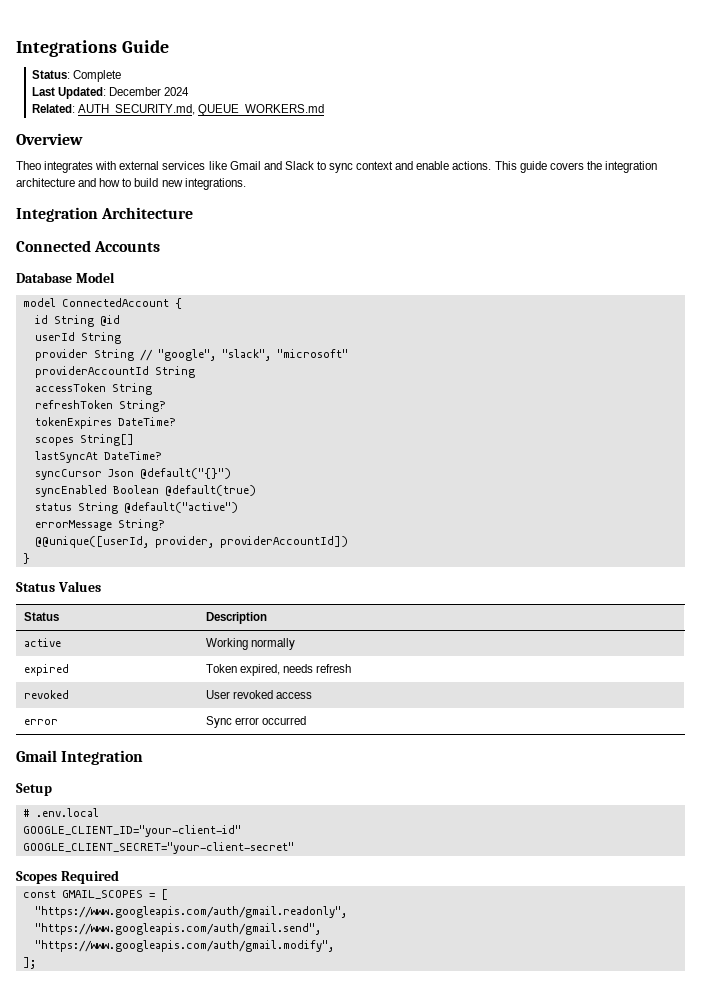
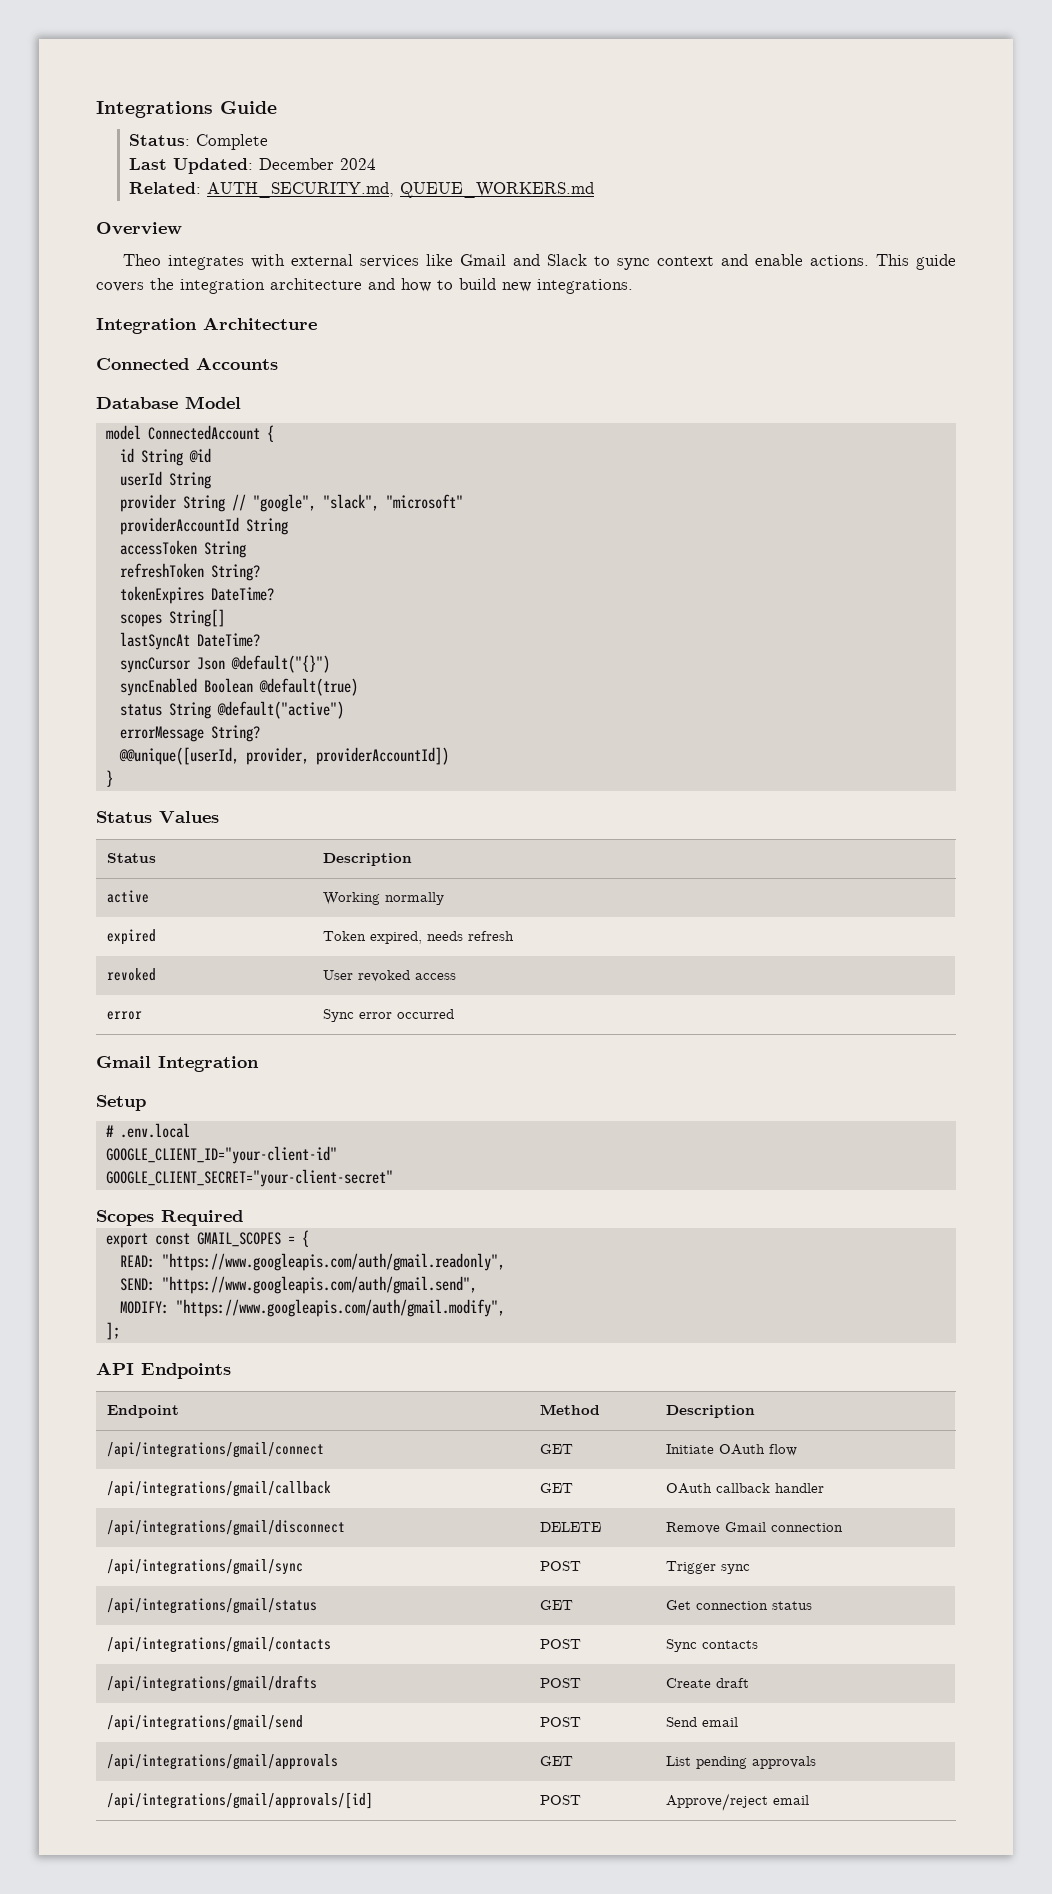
(119, 877) none -> [105,1233,148,1248] export
[160,889,168,900] [ // -> [301,1230,309,1247] [119,1255,155,1268] { // READ:
(347, 912) none -> [119,1278,155,1291] SEND:
(321, 929) none -> [119,1301,169,1314] MODIFY:
(36, 963) none -> [96,1362,231,1379] [107,1405,180,1418] [540,1404,601,1415] [666,1405,756,1418] [107,1442,325,1458] [540,1444,574,1454] [666,1444,798,1456] [107,1481,332,1497] [540,1483,574,1493] [666,1483,825,1494] [107,1520,346,1536] [540,1522,602,1532] [666,1522,844,1534] [107,1559,304,1575] [540,1561,582,1571] [666,1561,751,1574] [107,1598,318,1614] [540,1600,574,1610] [666,1600,813,1610] [107,1637,332,1653] [540,1639,582,1649] [666,1639,759,1652] [107,1675,318,1692] [540,1678,582,1688] [666,1678,750,1688] [107,1715,304,1731] [540,1717,582,1727] [666,1717,739,1727] [107,1754,339,1770] [540,1756,574,1766] [666,1756,817,1769] [107,1792,374,1809] [540,1795,582,1805] [666,1793,810,1811] // API Endpoints // Endpoint | Method | Description // /api/integrations/gmail/connect | GET | Initiate OAuth flow // /api/integrations/gmail/callback | GET | OAuth callback handler // /api/integrations/gmail/disconnect | DELETE | Remove Gmail connection // /api/integrations/gmail/sync | POST | Trigger sync // /api/integrations/gmail/status | GET | Get connection status // /api/integrations/gmail/contacts | POST | Sync contacts // /api/integrations/gmail/drafts | POST | Create draft // /api/integrations/gmail/send | POST | Send email // /api/integrations/gmail/approvals | GET | List pending approvals // /api/integrations/gmail/approvals/[id] | POST | Approve/reject email

